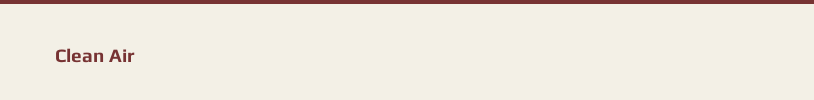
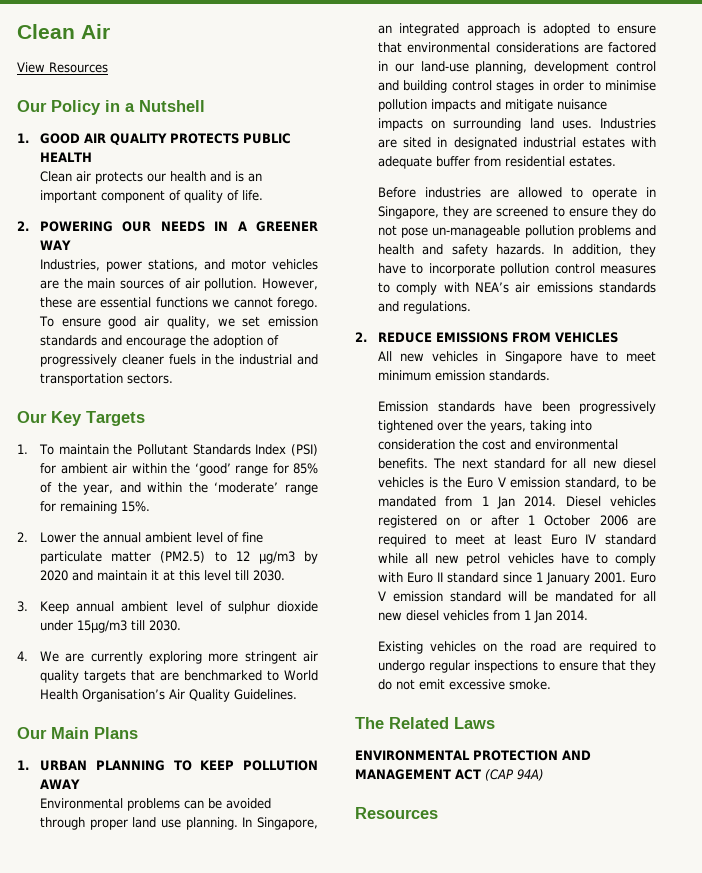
(136, 55) none -> [17,62,108,73] [17,100,205,115] [17,133,292,145] [40,152,93,162] [40,171,263,184] [40,190,264,203] [17,221,318,232] [40,240,72,250] [40,259,318,272] [40,278,318,291] [40,297,318,310] [39,316,318,329] [40,335,280,348] [40,354,318,367] [40,373,174,386] [17,411,145,426] [17,444,318,456] [40,463,319,476] [40,482,318,495] [40,501,151,514] [17,532,264,543] [40,551,318,564] [40,570,286,581] [17,601,318,614] [40,620,182,633] [17,651,318,664] [40,670,318,683] [40,689,298,702] [17,727,138,739] [17,760,318,771] [40,779,81,789] [40,798,272,811] [40,817,318,830] [378,23,656,36] [378,42,656,53] [378,61,656,74] [378,80,656,93] [378,99,608,112] [378,118,656,131] [378,137,656,150] [378,156,617,169] [378,187,656,200] [378,206,656,219] [378,225,656,238] [378,244,656,257] [378,263,656,276] [378,282,656,295] [378,301,472,314] [355,332,619,343] [378,351,656,364] [378,370,551,381] [378,401,656,414] [378,420,593,433] [378,439,619,450] [378,458,656,469] [378,477,656,489] [378,496,656,509] [378,515,656,528] [378,534,656,547] [378,553,656,566] [378,572,656,585] [378,591,656,602] [378,610,589,623] [378,641,656,654] [378,660,656,673] [378,679,552,690] [355,717,495,729] [355,750,591,761] [355,769,544,781] [355,807,438,819] // View Resources // Our Policy in a Nutshell // 1. GOOD AIR QUALITY PROTECTS PUBLIC HEALTH // Clean air protects our health and is an important component of quality of life. // 2. POWERING OUR NEEDS IN A GREENER WAY // Industries, power stations, and motor vehicles are the main sources of air pollution. However, these are essential functions we cannot forego. To ensure good air quality, we set emission standards and encourage the adoption of progressively cleaner fuels in the industrial and transportation sectors. // Our Key Targets // 1. To maintain the Pollutant Standards Index (PSI) for ambient air within the ‘good’ range for 85% of the year, and within the ‘moderate’ range for remaining 15%. // 2. Lower the annual ambient level of fine particulate matter (PM2.5) to 12 µg/m3 by 2020 and maintain it at this level till 2030. // 3. Keep annual ambient level of sulphur dioxide under 15µg/m3 till 2030. // 4. We are currently exploring more stringent air quality targets that are benchmarked to World Health Organisation’s Air Quality Guidelines. // Our Main Plans // 1. URBAN PLANNING TO KEEP POLLUTION AWAY // Environmental problems can be avoided through proper land use planning. In Singapore, an integrated approach is adopted to ensure that environmental considerations are factored in our land-use planning, development control and building control stages in order to minimise pollution impacts and mitigate nuisance impacts on surrounding land uses. Industries are sited in designated industrial estates with adequate buffer from residential estates. // Before industries are allowed to operate in Singapore, they are screened to ensure they do not pose un-manageable pollution problems and health and safety hazards. In addition, they have to incorporate pollution control measures to comply with NEA’s air emissions standards and regulations. // 2. REDUCE EMISSIONS FROM VEHICLES // All new vehicles in Singapore have to meet minimum emission standards. // Emission standards have been progressively tightened over the years, taking into consideration the cost and environmental benefits. The next standard for all new diesel vehicles is the Euro V emission standard, to be mandated from 1 Jan 2014. Diesel vehicles registered on or after 1 October 2006 are required to meet at least Euro IV standard while all new petrol vehicles have to comply with Euro II standard since 1 January 2001. Euro V emission standard will be mandated for all new diesel vehicles from 1 Jan 2014. // Existing vehicles on the road are required to undergo regular inspections to ensure that they do not emit excessive smoke. // The Related Laws // ENVIRONMENTAL PROTECTION AND MANAGEMENT ACT (CAP 94A) // Resources

